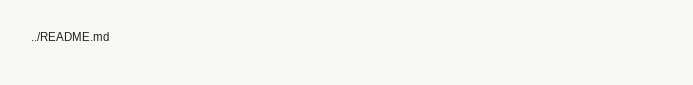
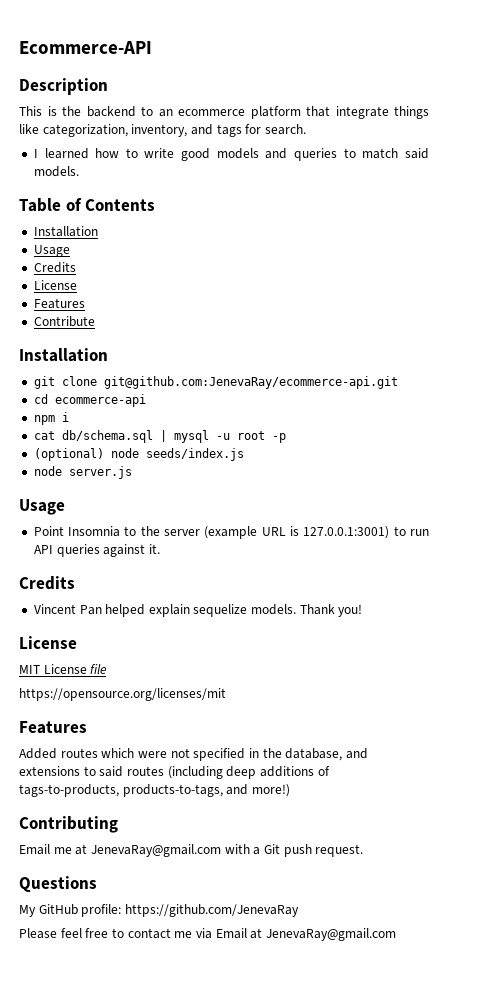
[31,32,109,41] ../README.md -> [19,41,152,54] [19,78,108,95] [19,106,429,119] [19,124,306,137] [33,148,429,161] [33,166,79,177] [19,198,156,212] [33,226,98,237] [33,245,70,257] [33,262,76,273] [33,280,77,290] [33,298,85,309] [33,316,95,327] [19,348,108,362] [33,376,398,389] [33,394,146,407] [33,412,69,425] [33,430,286,443] [33,448,244,461] [33,466,132,479] [19,499,65,515] [33,526,429,539] [33,544,160,557] [19,576,75,590] [33,604,363,617] [19,636,77,649] [19,664,108,674] [19,688,226,701] [19,721,87,734] [19,748,368,761] [19,766,330,779] [19,784,290,797] [19,816,118,833] [19,844,364,857] [19,876,97,893] [19,904,299,917] [19,928,396,941] Ecommerce-API // Description // This is the backend to an ecommerce platform that integrate things like categorization, inventory, and tags for search. // I learned how to write good models and queries to match said models. // Table of Contents // Installation // Usage // Credits // License // Features // Contribute // Installation // git clone git@github.com:JenevaRay/ecommerce-api.git // cd ecommerce-api // npm i // cat db/schema.sql | mysql -u root -p // (optional) node seeds/index.js // node server.js // Usage // Point Insomnia to the server (example URL is 127.0.0.1:3001) to run API queries against it. // Credits // Vincent Pan helped explain sequelize models. Thank you! // License // MIT License file // https://opensource.org/licenses/mit // Features // Added routes which were not specified in the database, and extensions to said routes (including deep additions of tags-to-products, products-to-tags, and more!) // Contributing // Email me at JenevaRay@gmail.com with a Git push request. // Questions // My GitHub profile: https://github.com/JenevaRay // Please feel free to contact me via Email at JenevaRay@gmail.com

